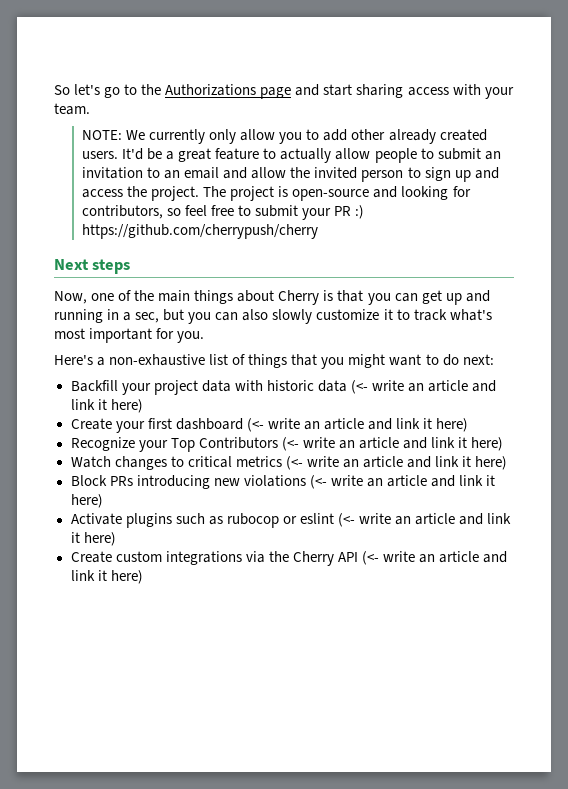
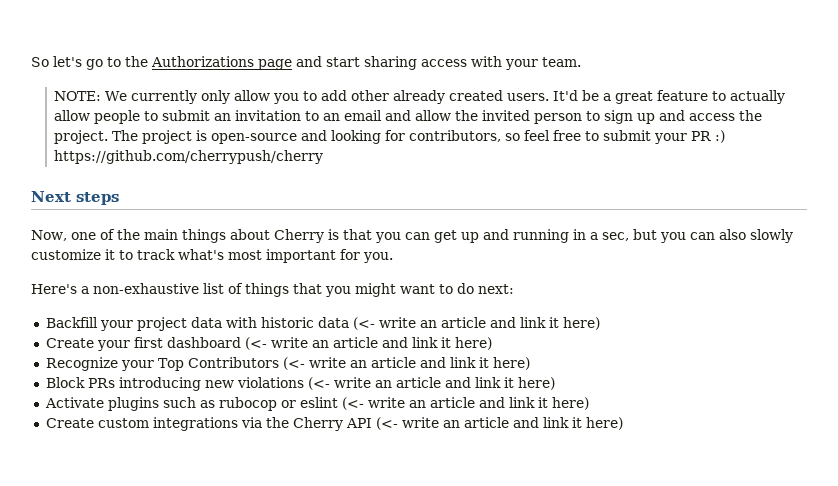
[70,456,508,470] // Watch changes to critical metrics (<- write an article and link it here) -> (530, 363) none

